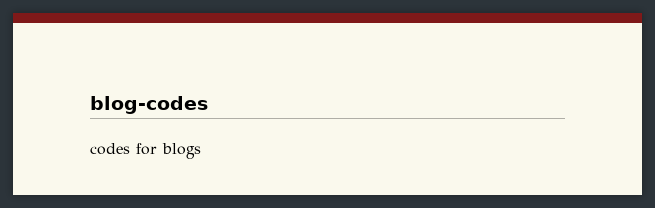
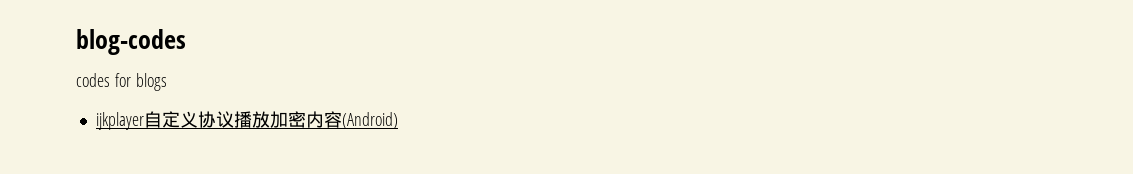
(201, 151) none -> [95,111,398,130] // ijkplayer自定义协议播放加密内容(Android)

